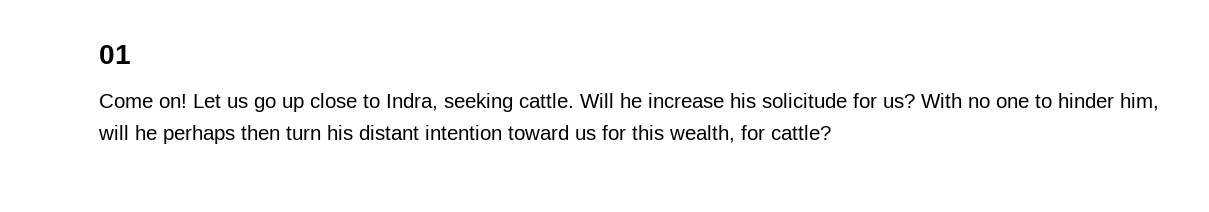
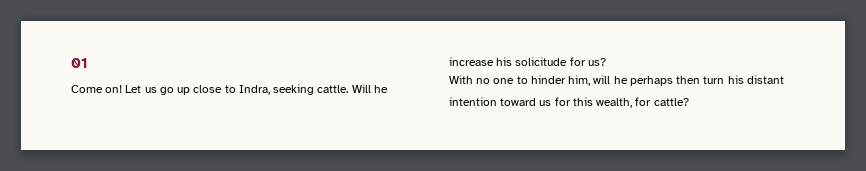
(915, 101) none -> (606, 62) //
(419, 132) none -> (784, 79) //

